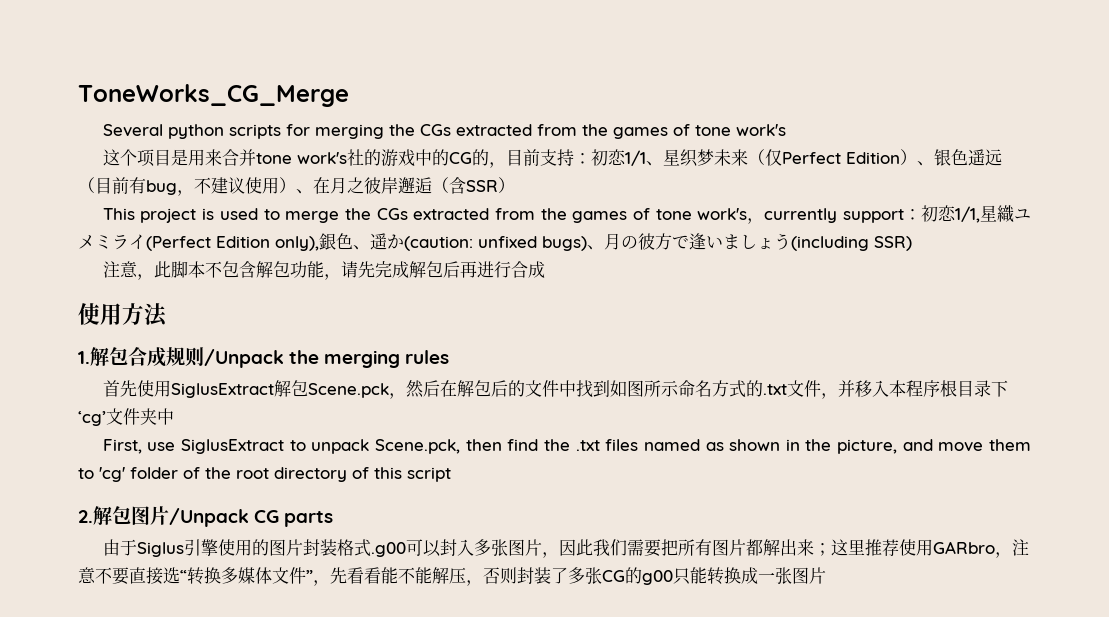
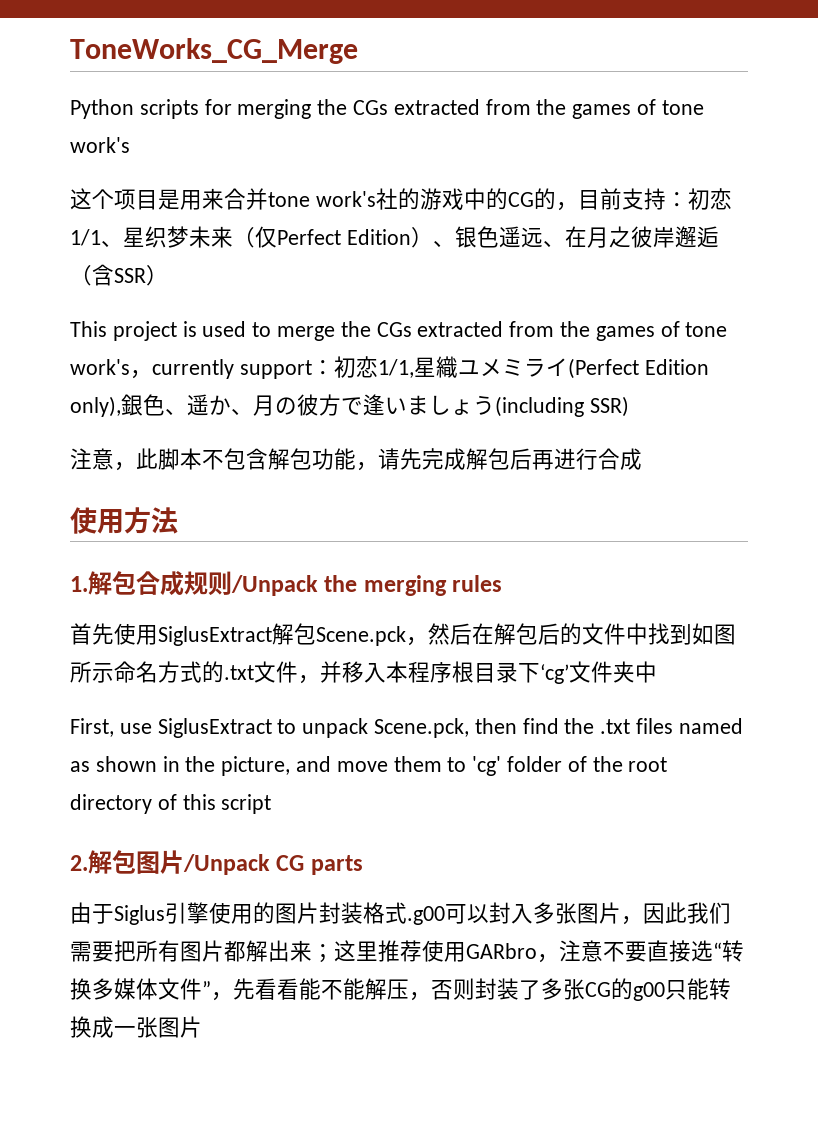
[102,124,224,139] Several python -> [70,99,134,119] Python
[78,177,296,196] （目前有bug，不建议使用） -> (543, 237) none
[404,236,587,251] (caution: unfixed bugs) -> (231, 405) none

